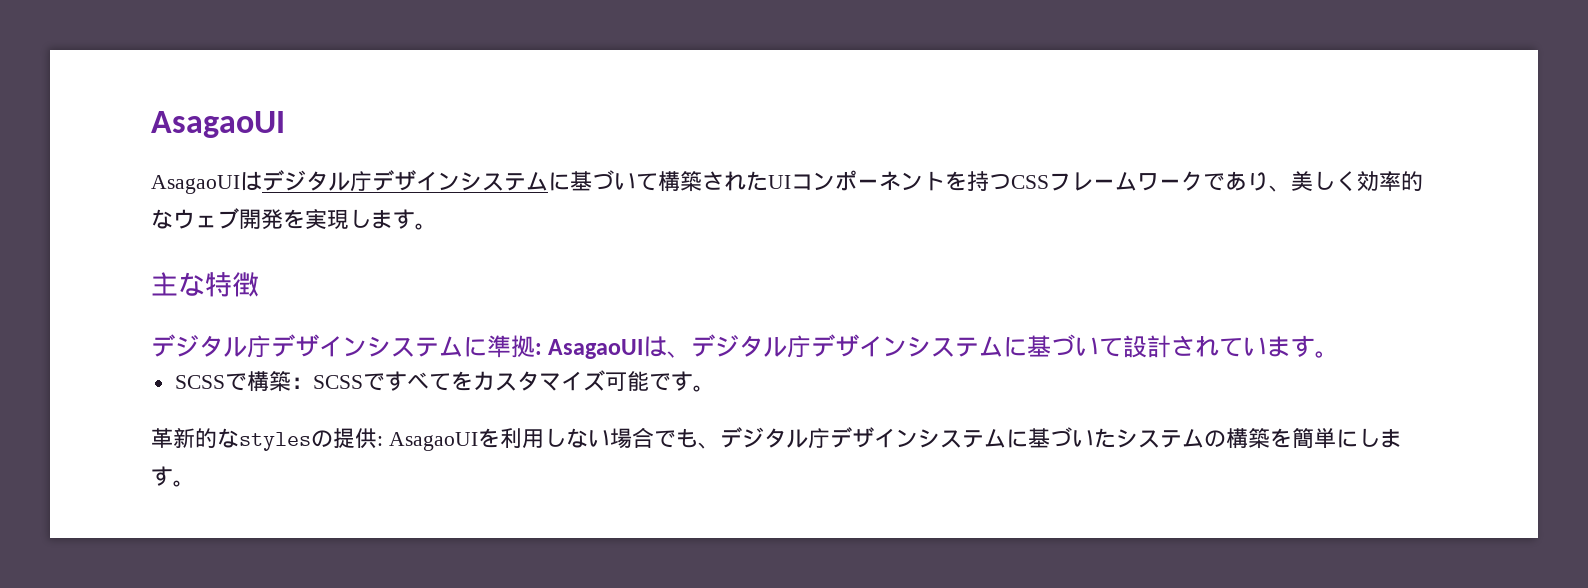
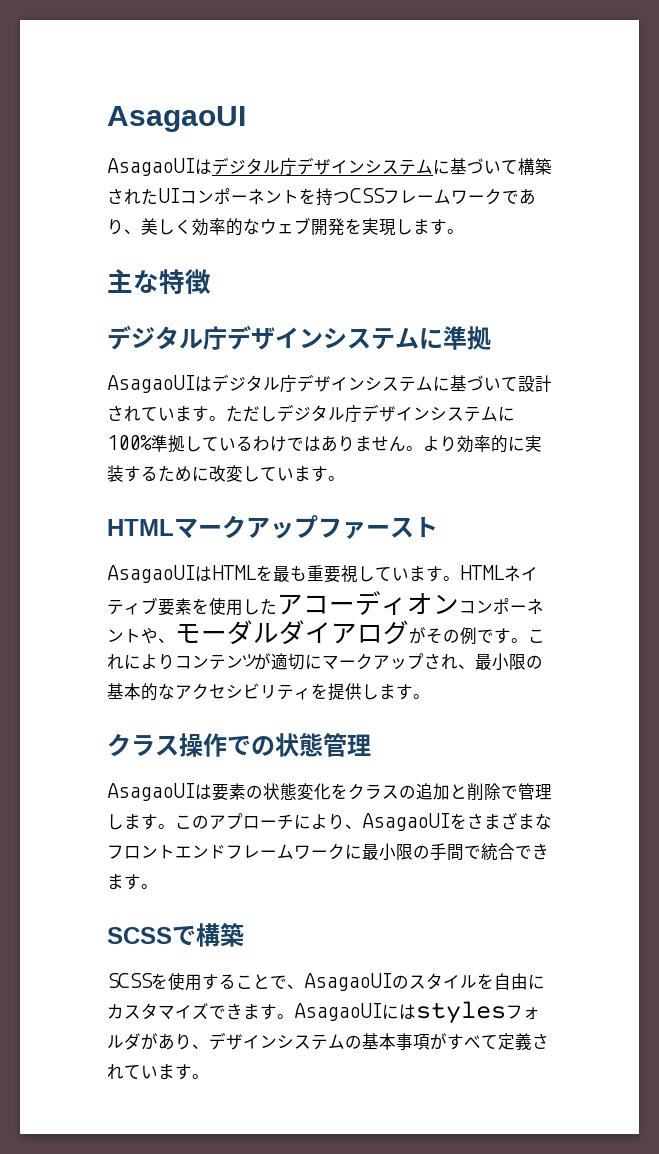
[535,336,692,359] : AsagaoUIは、 -> [107,375,212,393] // AsagaoUIは
[174,370,715,392] [151,427,1380,451] // SCSSで構築：SCSSですべてをカスタマイズ可能です。 // 革新的なstylesの提供: AsagaoUIを利用しない場合でも、デジタル庁デザインシステムに基づいたシステムの構築を簡単にし -> [226,404,515,422] [107,435,542,453] [107,465,345,482] [107,515,438,539] [107,565,538,583] [107,591,544,616] [107,620,545,645] [107,653,543,671] [107,683,430,701] [107,733,371,757] [107,783,552,801] [107,812,552,831] [107,843,549,861] [107,874,158,890] [107,923,244,947] [107,973,545,991] [107,1001,540,1024] [107,1032,549,1050] [107,1064,158,1079] ただしデジタル庁デザインシステムに100%準拠しているわけではありません。より効率的に実装するために改変しています。 // HTMLマークアップファースト // AsagaoUIはHTMLを最も重要視しています。HTMLネイティブ要素を使用したアコーディオンコンポーネントや、モーダルダイアログがその例です。これによりコンテンツが適切にマークアップされ、最小限の基本的なアクセシビリティを提供します。 // クラス操作での状態管理 // AsagaoUIは要素の状態変化をクラスの追加と削除で管理します。このアプローチにより、AsagaoUIをさまざまなフロントエンドフレームワークに最小限の手間で統合できます。 // SCSSで構築 // SCSSを使用することで、AsagaoUIのスタイルを自由にカスタマイズできます。AsagaoUIにはstylesフォルダがあり、デザインシステムの基本事項がすべて定義されてい

